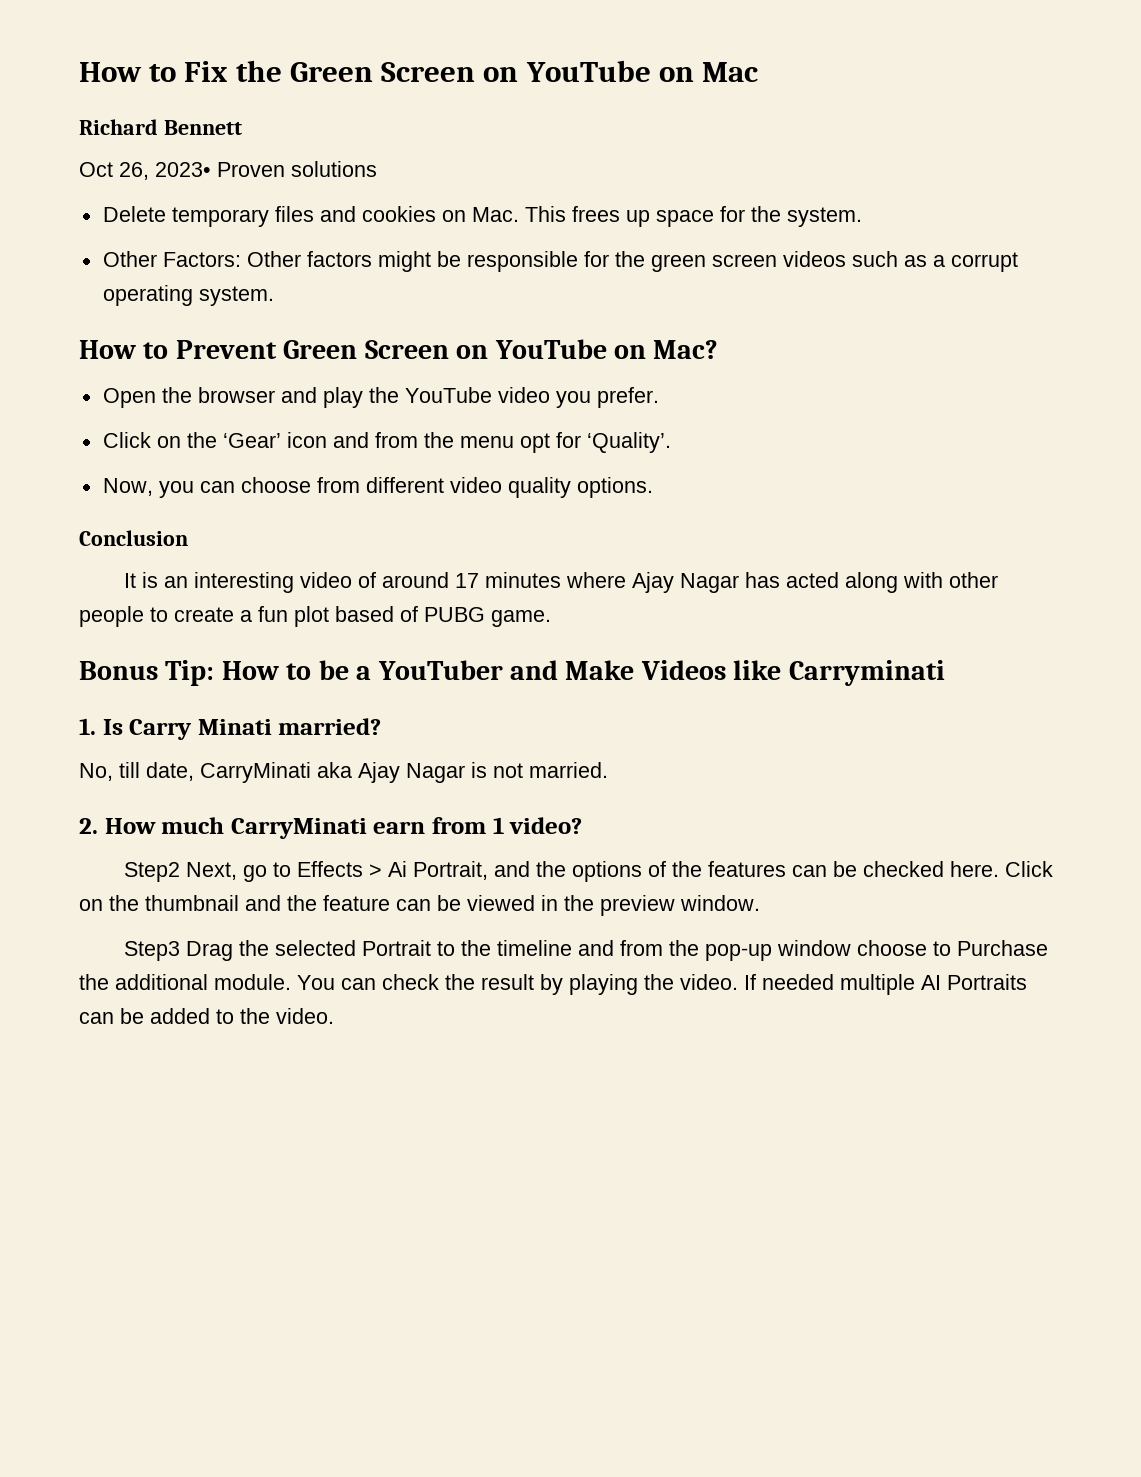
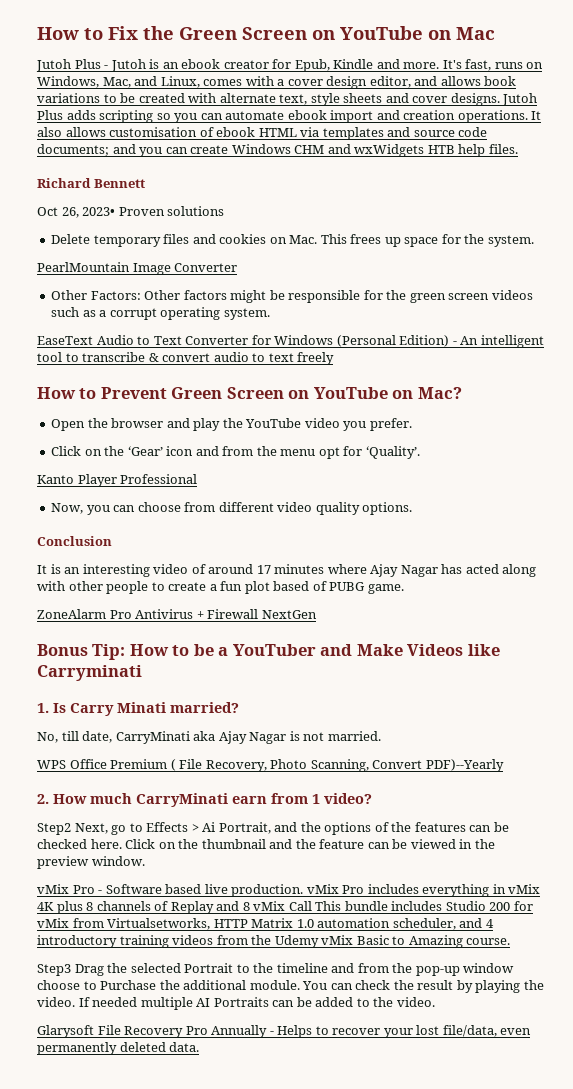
(759, 72) none -> [36,59,544,72] [37,76,517,89] [37,93,538,106] [37,110,542,123] [37,127,488,140] [37,144,518,157] // Jutoh Plus - Jutoh is an ebook creator for Epub, Kindle and more. It's fast, runs on Windows, Mac, and Linux, comes with a cover design editor, and allows book variations to be created with alternate text, style sheets and cover designs. Jutoh Plus adds scripting so you can automate ebook import and creation operations. It also allows customisation of ebook HTML via templates and source code documents; and you can create Windows CHM and wxWidgets HTB help files.
(862, 217) none -> [37,262,238,275] // PearlMountain Image Converter
(274, 296) none -> [37,335,544,348] [37,352,335,365] // EaseText Audio to Text Converter for Windows (Personal Edition) - An intelligent tool to transcribe & convert audio to text freely
(671, 442) none -> [37,474,198,487] // Kanto Player Professional
(551, 618) none -> [37,609,317,619] // ZoneAlarm Pro Antivirus + Firewall NextGen
(608, 770) none -> [37,759,504,772] // WPS Office Premium ( File Recovery, Photo Scanning, Convert PDF)--Yearly
(760, 903) none -> [37,884,541,897] [37,901,533,914] [37,918,494,930] [37,935,511,948] // vMix Pro - Software based live production. vMix Pro includes everything in vMix 4K plus 8 channels of Replay and 8 vMix Call This bundle includes Studio 200 for vMix from Virtualsetworks, HTTP Matrix 1.0 automation scheduler, and 4 introductory training videos from the Udemy vMix Basic to Amazing course.
(334, 1016) none -> [37,1025,532,1038] [37,1042,200,1055] // Glarysoft File Recovery Pro Annually - Helps to recover your lost file/data, even permanently deleted data.

